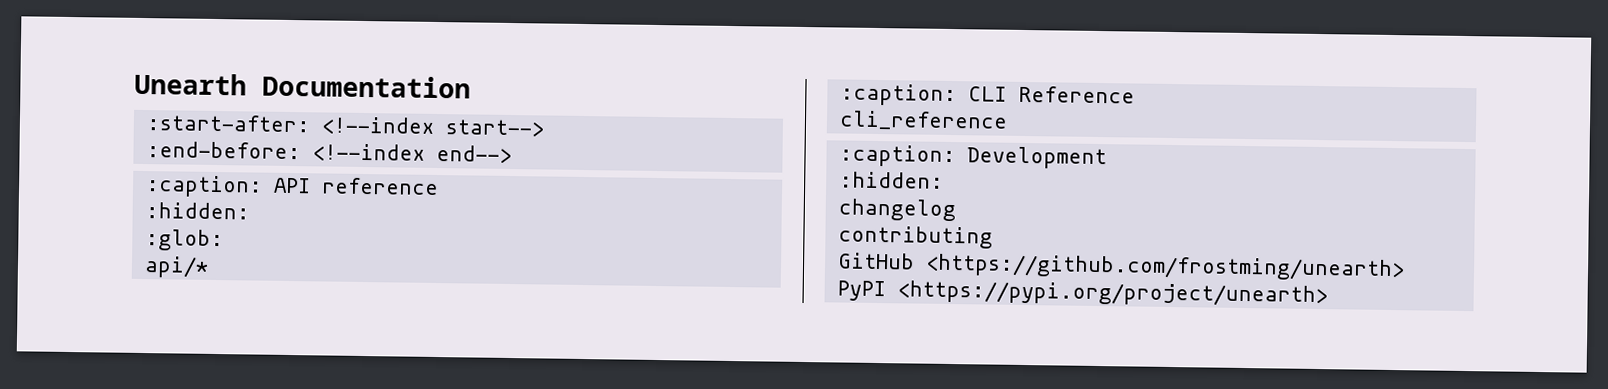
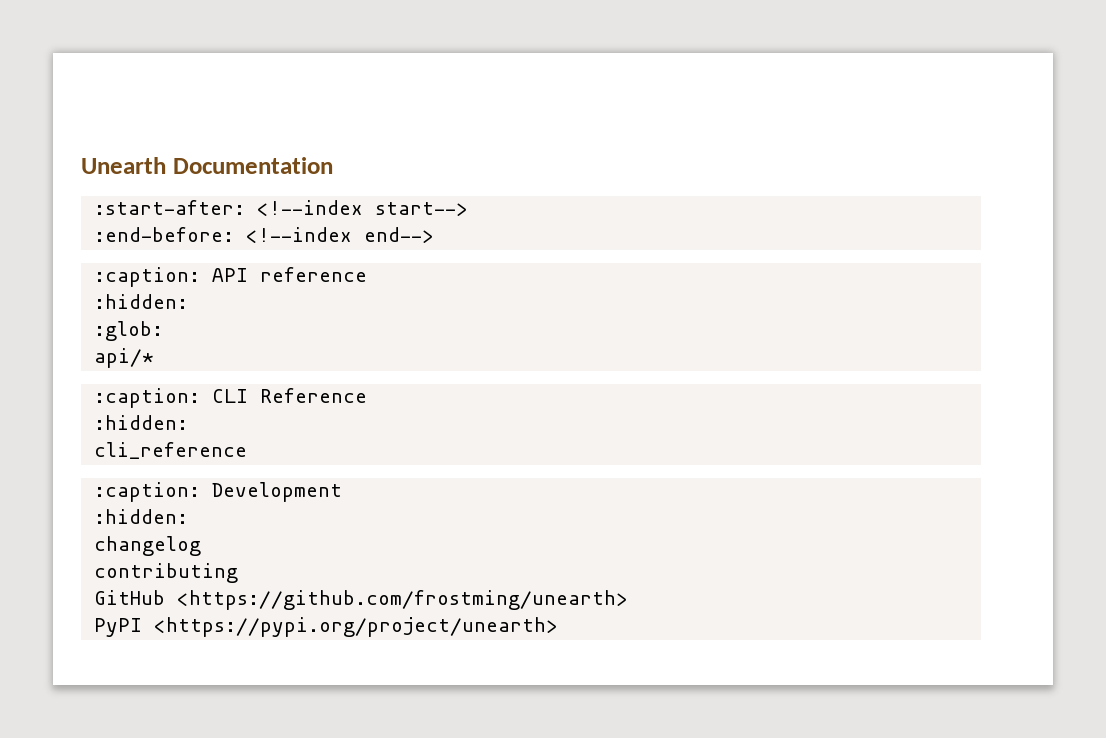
(1135, 94) none -> [93,415,188,430] // :hidden:

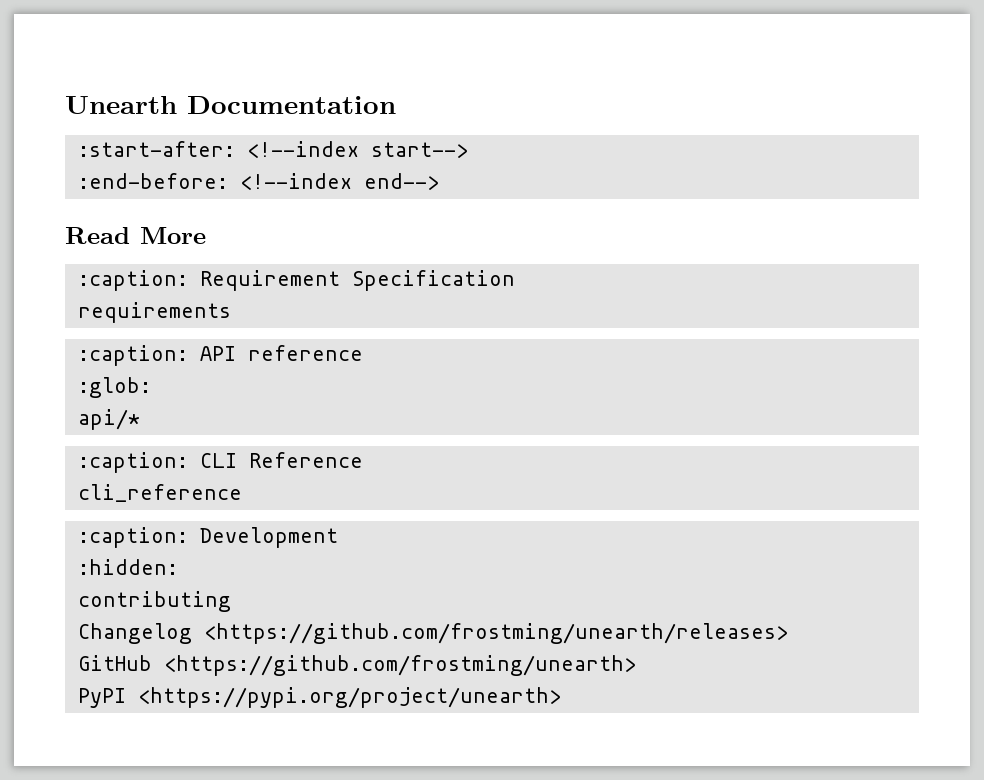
(434, 235) none -> [65,227,206,244] [77,270,515,291] [77,302,231,323] // Read More // :caption: Requirement Specification // requirements
[93,294,188,309] // :hidden: -> (363, 353) none
[93,415,188,430] // :hidden: -> (363, 460) none
[93,536,201,556] [93,563,238,583] changelog // contributing -> [77,591,231,612] [77,623,788,644] contributing // Changelog <https://github.com/frostming/unearth/releases>

